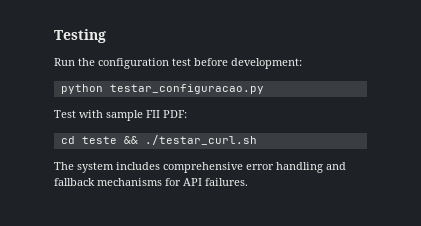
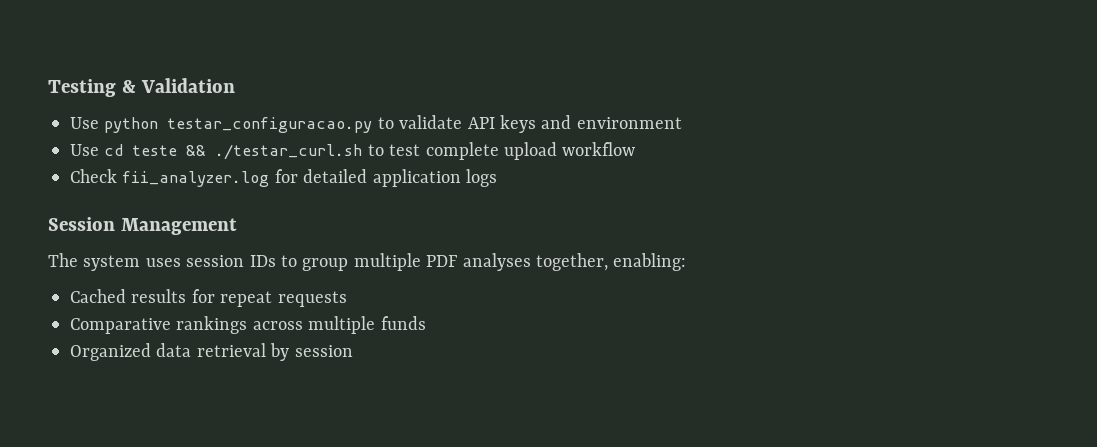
[54,58,302,69] [60,84,264,94] [54,110,187,121] [60,135,257,145] [54,162,346,173] [54,178,248,186] // Run the configuration test before development: // python testar_configuracao.py // Test with sample FII PDF: // cd teste && ./testar_curl.sh // The system includes comprehensive error handling and fallback mechanisms for API failures. -> [121,78,235,93] [70,115,682,133] [70,142,636,160] [70,169,497,187] [48,217,237,235] [48,253,687,271] [70,289,347,307] [70,316,426,334] [70,343,353,361] & Validation // Use python testar_configuracao.py to validate API keys and environment // Use cd teste && ./testar_curl.sh to test complete upload workflow // Check fii_analyzer.log for detailed application logs // Session Management // The system uses session IDs to group multiple PDF analyses together, enabling: // Cached results for repeat requests // Comparative rankings across multiple funds // Organized data retrieval by session

